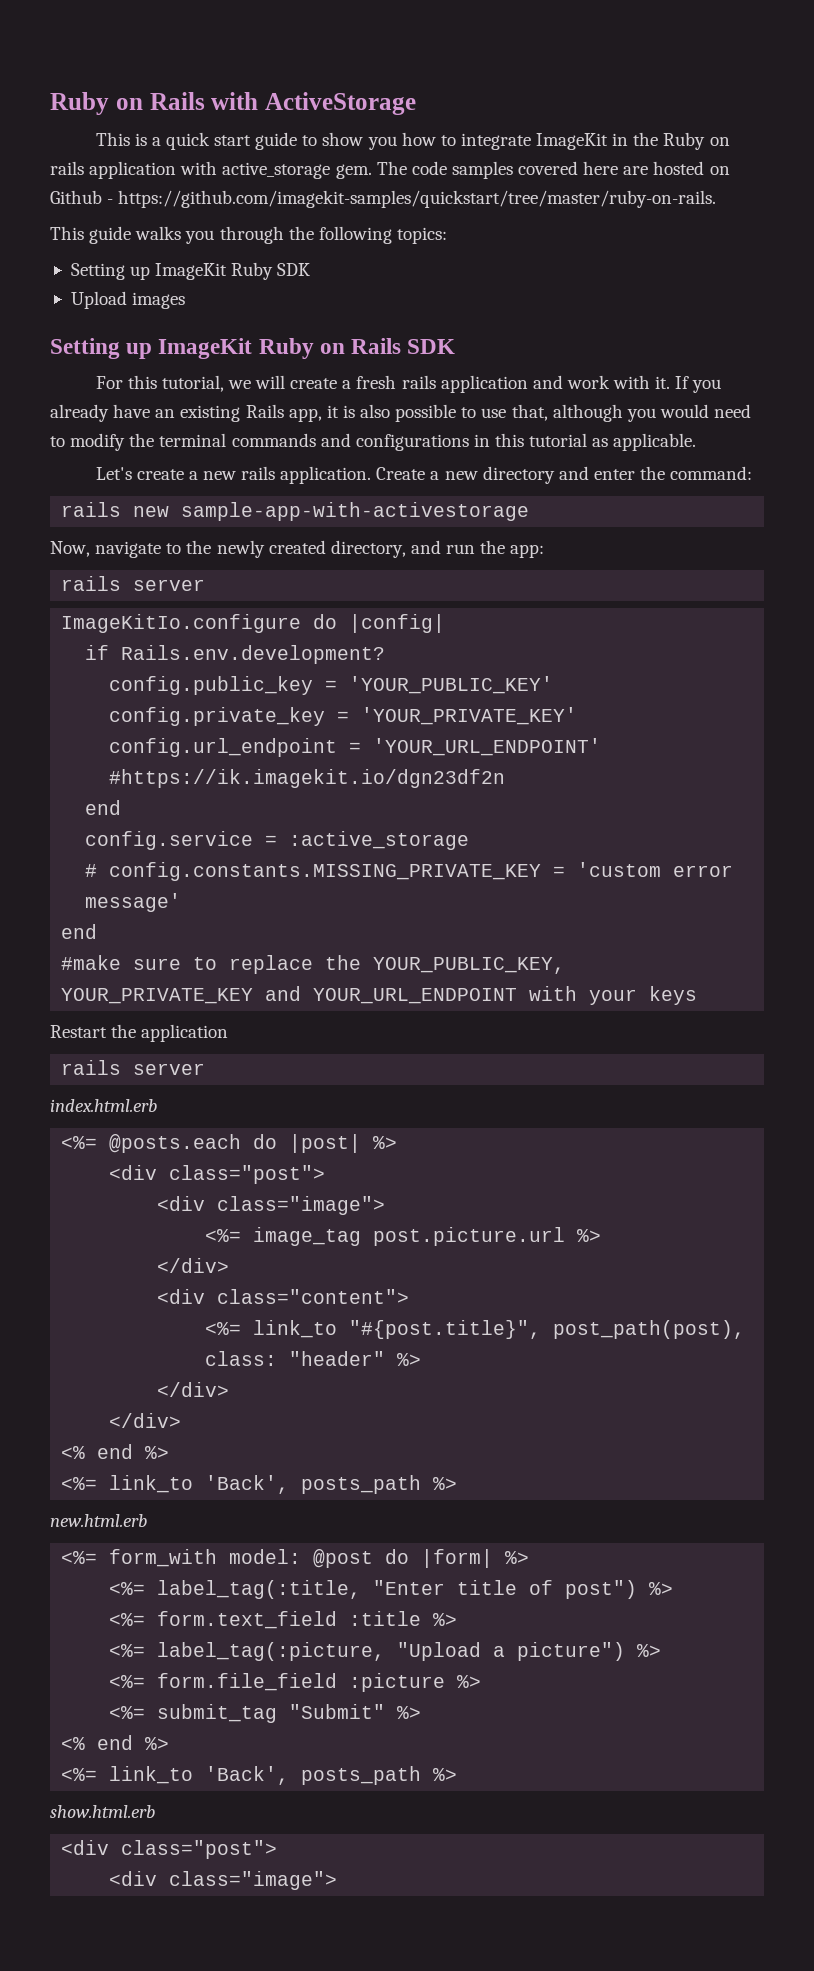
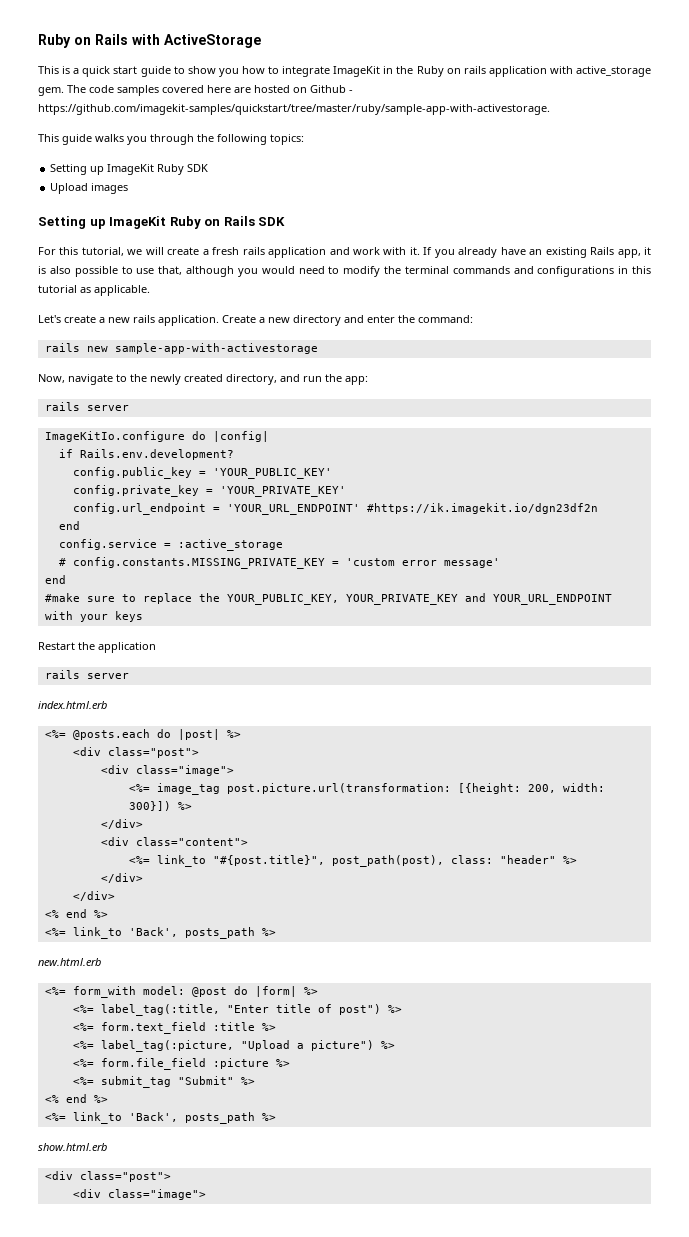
[118,190,717,208] https://github.com/imagekit-samples/quickstart/tree/master/ruby-on-rails. -> [38,104,550,115] https://github.com/imagekit-samples/quickstart/tree/master/ruby/sample-app-with-activestorage.
[373,1227,566,1246] post.picture.url -> [226,783,605,794] [128,801,171,811] post.picture.url(transformation: [{height: 200, width: 300}])

